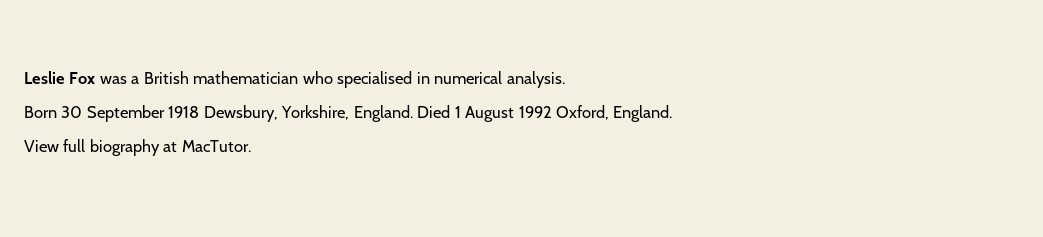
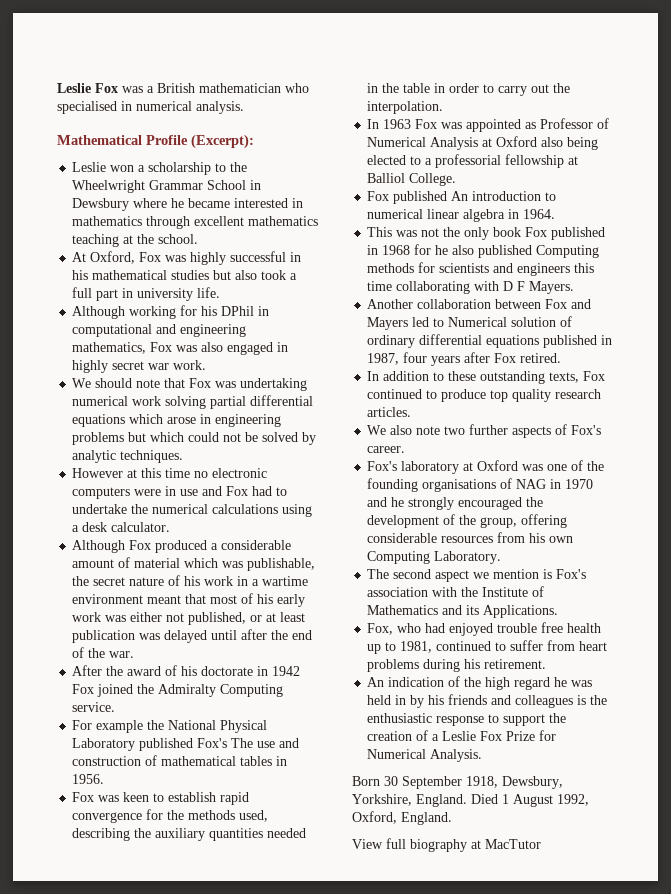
(565, 79) none -> [57,134,254,149] [72,162,248,175] [72,180,262,193] [72,198,304,211] [72,216,319,229] [72,234,199,247] [72,251,302,265] [72,270,298,280] [72,287,221,301] [72,305,270,319] [72,324,247,337] [72,342,289,355] [72,360,207,373] [72,378,308,391] [72,395,314,409] [72,414,282,427] [72,432,317,445] [72,450,184,463] [72,468,268,478] [72,486,288,499] [72,504,313,517] [72,522,171,532] [72,540,292,553] [72,557,316,571] [72,575,309,586] [72,593,306,607] [72,612,306,625] [72,629,313,643] [72,647,135,658] [72,665,301,676] [72,684,284,697] [72,702,116,712] [72,720,268,733] [72,738,300,751] [72,755,288,766] [72,774,105,784] [72,792,250,805] [72,809,269,823] [72,828,307,841] [367,83,571,96] [367,101,444,114] [367,118,610,132] [367,136,599,150] [367,154,579,168] [367,173,457,186] [367,191,557,204] [367,209,556,222] [367,227,606,240] [367,244,600,258] [367,262,595,276] [367,281,575,294] [367,299,592,309] [367,316,573,330] [367,334,613,348] [367,352,562,366] [367,371,606,384] [367,389,602,402] [367,407,412,417] [367,424,602,438] [367,446,406,453] [367,460,605,474] [367,478,594,492] [367,497,544,510] [367,514,568,528] [367,532,574,543] [367,551,502,564] [367,569,587,582] [367,586,545,597] [367,605,559,618] [367,622,602,636] [367,640,608,654] [367,659,547,672] [367,676,593,690] [367,694,608,708] [367,713,567,726] [367,730,557,741] [367,749,483,762] // Mathematical Profile (Excerpt): // Leslie won a scholarship to the Wheelwright Grammar School in Dewsbury where he became interested in mathematics through excellent mathematics teaching at the school. // At Oxford, Fox was highly successful in his mathematical studies but also took a full part in university life. // Although working for his DPhil in computational and engineering mathematics, Fox was also engaged in highly secret war work. // We should note that Fox was undertaking numerical work solving partial differential equations which arose in engineering problems but which could not be solved by analytic techniques. // However at this time no electronic computers were in use and Fox had to undertake the numerical calculations using a desk calculator. // Although Fox produced a considerable amount of material which was publishable, the secret nature of his work in a wartime environment meant that most of his early work was either not published, or at least publication was delayed until after the end of the war. // After the award of his doctorate in 1942 Fox joined the Admiralty Computing service. // For example the National Physical Laboratory published Fox's The use and construction of mathematical tables in 1956. // Fox was keen to establish rapid convergence for the methods used, describing the auxiliary quantities needed in the table in order to carry out the interpolation. // In 1963 Fox was appointed as Professor of Numerical Analysis at Oxford also being elected to a professorial fellowship at Balliol College. // Fox published An introduction to numerical linear algebra in 1964. // This was not the only book Fox published in 1968 for he also published Computing methods for scientists and engineers this time collaborating with D F Mayers. // Another collaboration between Fox and Mayers led to Numerical solution of ordinary differential equations published in 1987, four years after Fox retired. // In addition to these outstanding texts, Fox continued to produce top quality research articles. // We also note two further aspects of Fox's career. // Fox's laboratory at Oxford was one of the founding organisations of NAG in 1970 and he strongly encouraged the development of the group, offering considerable resources from his own Computing Laboratory. // The second aspect we mention is Fox's association with the Institute of Mathematics and its Applications. // Fox, who had enjoyed trouble free health up to 1981, continued to suffer from heart problems during his retirement. // An indication of the high regard he was held in by his friends and colleagues is the enthusiastic response to support the creation of a Leslie Fox Prize for Numerical Analysis.
[168,106,200,118] 1918 -> [466,776,498,788] 1918,
[518,106,552,118] 1992 -> [557,794,589,806] 1992,
[181,140,251,152] MacTutor. -> [485,839,541,849] MacTutor

